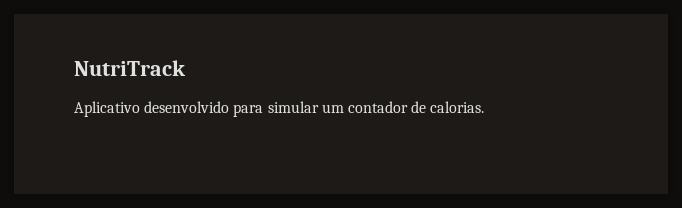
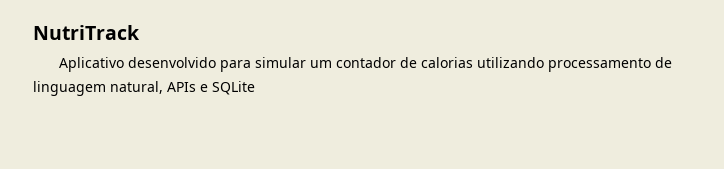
[430,101,485,113] calorias. -> [421,57,673,72] [33,81,255,96] calorias utilizando processamento de linguagem natural, APIs e SQLite

